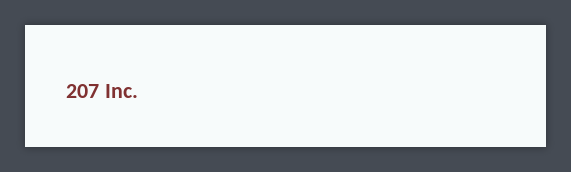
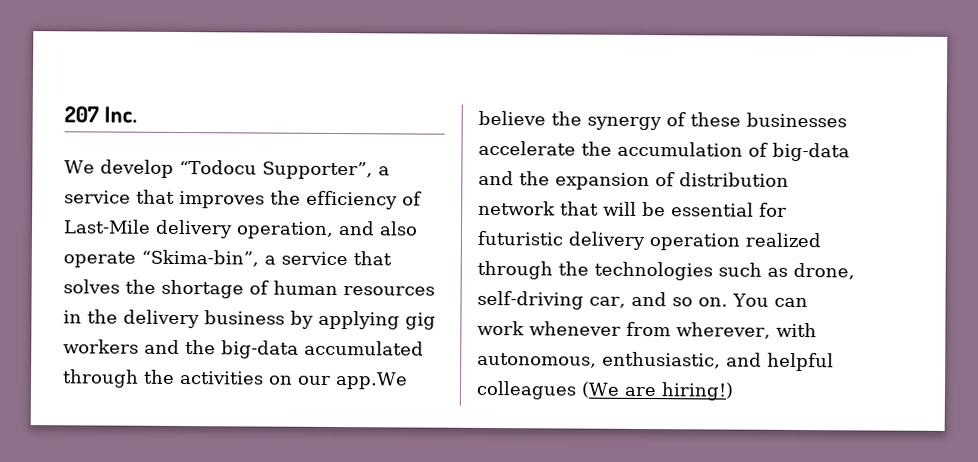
(138, 91) none -> [64,159,390,180] [64,189,422,210] [63,219,418,239] [63,249,392,268] [63,279,435,299] [63,309,436,330] [63,339,424,359] [62,369,408,390] [478,110,847,131] [478,140,850,162] [478,170,789,191] [478,200,787,217] [477,230,821,251] [477,260,855,281] [477,290,808,310] [477,320,817,339] [477,351,834,372] [476,380,734,401] // We develop “Todocu Supporter”, a service that improves the efficiency of Last-Mile delivery operation, and also operate “Skima-bin”, a service that solves the shortage of human resources in the delivery business by applying gig workers and the big-data accumulated through the activities on our app.We believe the synergy of these businesses accelerate the accumulation of big-data and the expansion of distribution network that will be essential for futuristic delivery operation realized through the technologies such as drone, self-driving car, and so on. You can work whenever from wherever, with autonomous, enthusiastic, and helpful colleagues (We are hiring!)

